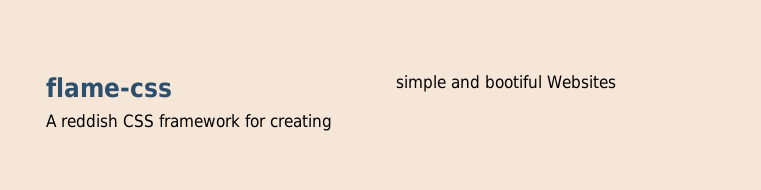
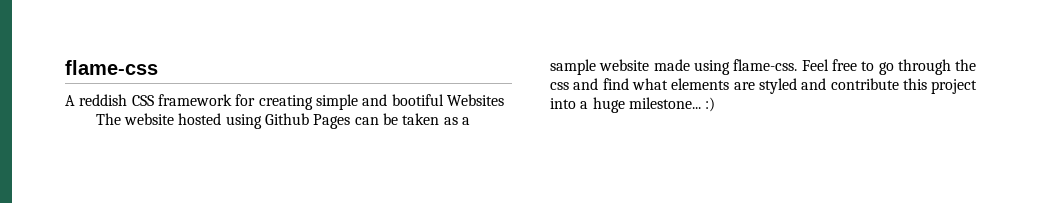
(616, 82) none -> [95,113,470,129] [550,59,977,75] [550,78,978,94] [550,97,716,113] // The website hosted using Github Pages can be taken as a sample website made using flame-css. Feel free to go through the css and find what elements are styled and contribute this project into a huge milestone... :)

